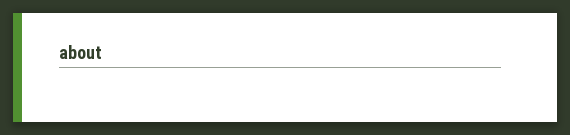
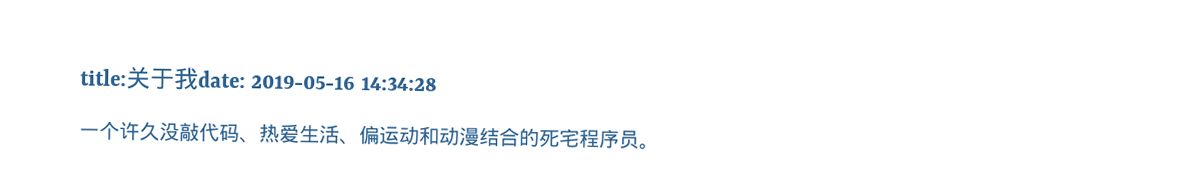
[59,45,102,59] about -> [80,66,437,92] [79,120,660,150] title:关于我date: 2019-05-16 14:34:28 // 一个许久没敲代码、热爱生活、偏运动和动漫结合的死宅程序员。

